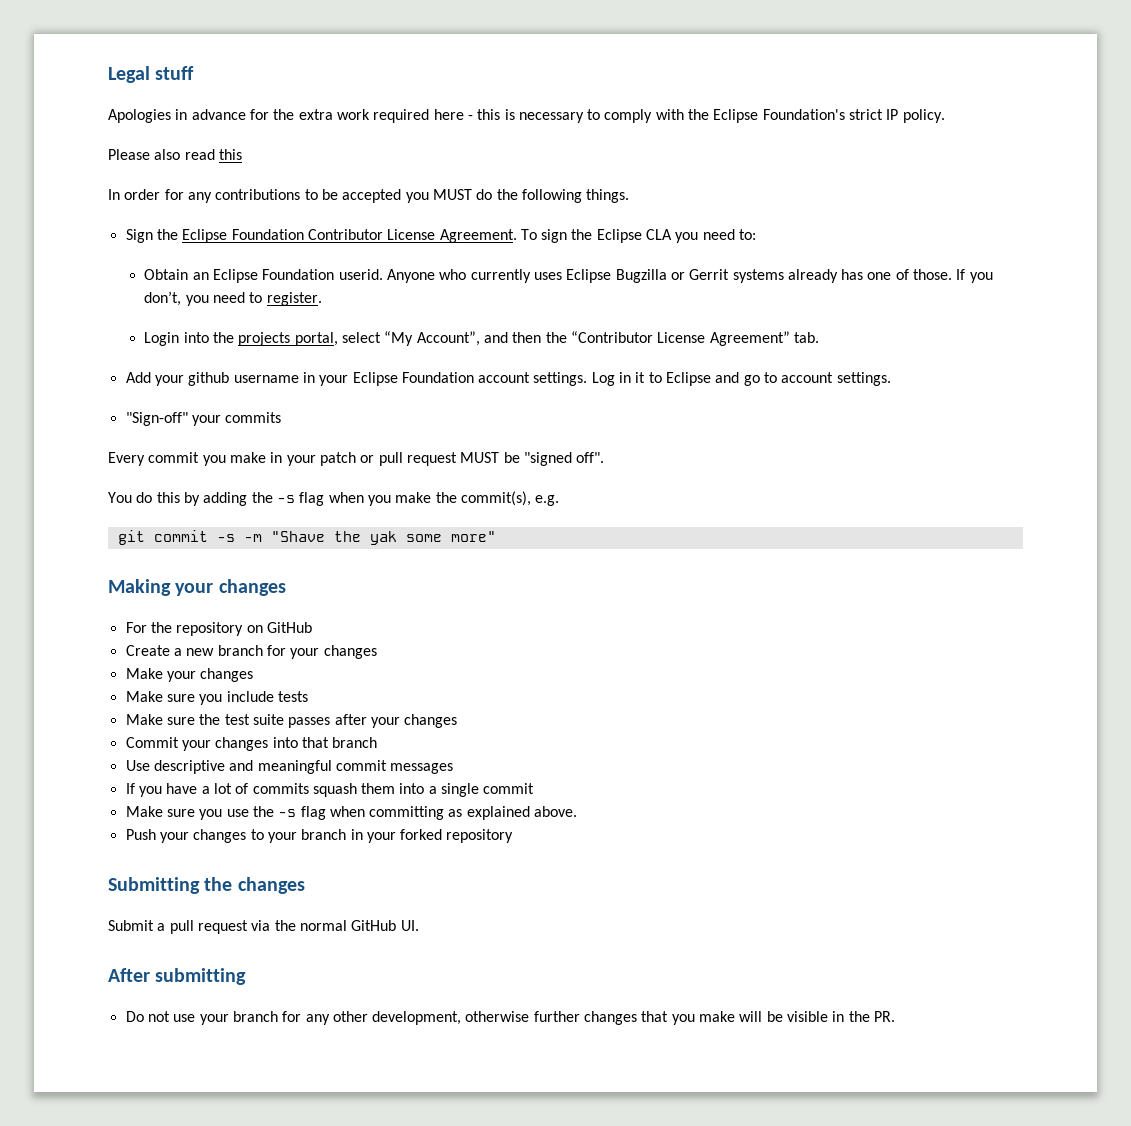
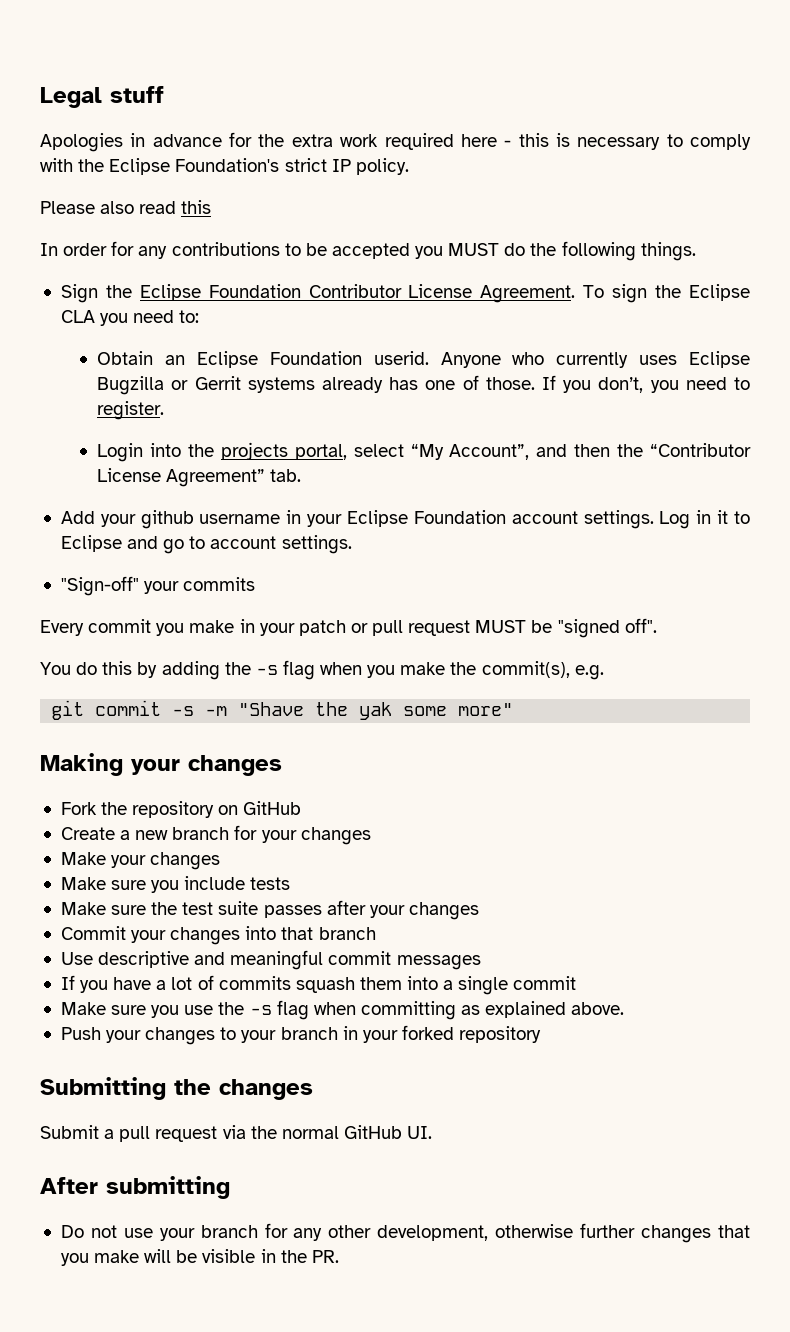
[125,622,147,633] For -> [60,802,97,815] Fork

